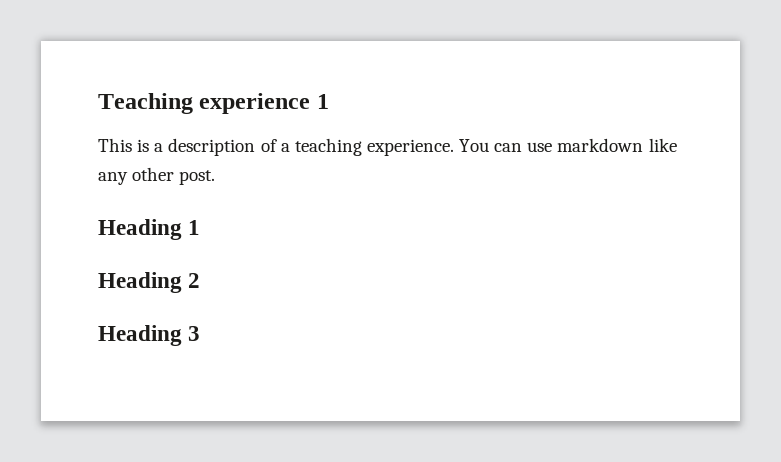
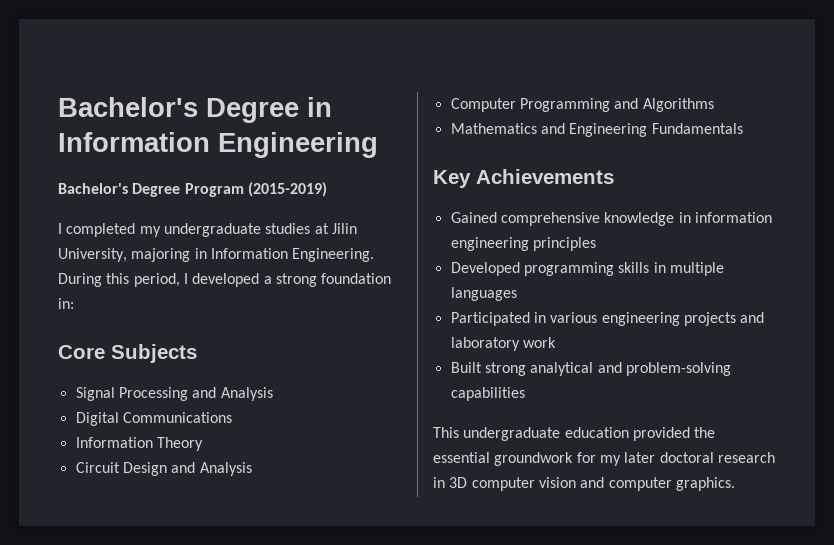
[98,93,329,114] [98,138,677,156] [98,167,216,185] [98,219,201,240] [98,272,201,293] [98,325,201,346] Teaching experience 1 // This is a description of a teaching experience. You can use markdown like any other post. // Heading 1 // Heading 2 // Heading 3 -> [58,97,332,123] [58,132,378,158] [58,182,327,197] [58,223,357,237] [58,248,375,262] [58,273,392,287] [58,298,74,309] [58,344,197,363] [75,387,273,401] [75,412,232,426] [75,437,203,451] [75,462,252,476] [450,98,714,112] [450,123,743,137] [433,169,614,188] [450,212,772,226] [450,237,596,251] [450,262,724,276] [450,287,517,301] [450,312,765,326] [450,337,556,351] [450,362,731,376] [450,387,525,401] [433,427,716,441] [433,452,775,466] [433,477,735,491] Bachelor's Degree in Information Engineering // Bachelor's Degree Program (2015-2019) // I completed my undergraduate studies at Jilin University, majoring in Information Engineering. During this period, I developed a strong foundation in: // Core Subjects // Signal Processing and Analysis // Digital Communications // Information Theory // Circuit Design and Analysis // Computer Programming and Algorithms // Mathematics and Engineering Fundamentals // Key Achievements // Gained comprehensive knowledge in information engineering principles // Developed programming skills in multiple languages // Participated in various engineering projects and laboratory work // Built strong analytical and problem-solving capabilities // This undergraduate education provided the essential groundwork for my later doctoral research in 3D computer vision and computer graphics.

